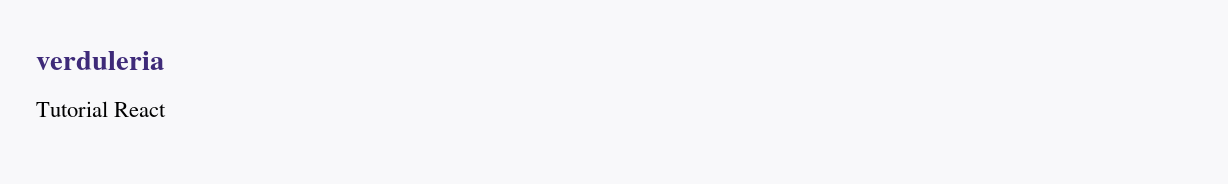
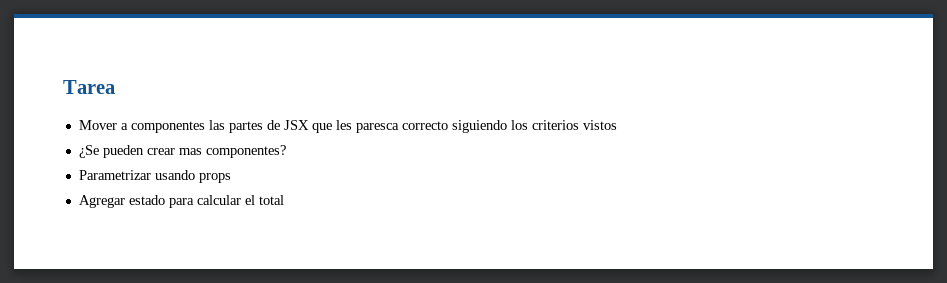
[36,51,164,70] [36,101,167,117] verduleria // Tutorial React -> [63,80,115,94] [78,120,617,133] [78,145,286,158] [78,170,231,183] [78,195,284,208] Tarea // Mover a componentes las partes de JSX que les paresca correcto siguiendo los criterios vistos // ¿Se pueden crear mas componentes? // Parametrizar usando props // Agregar estado para calcular el total

